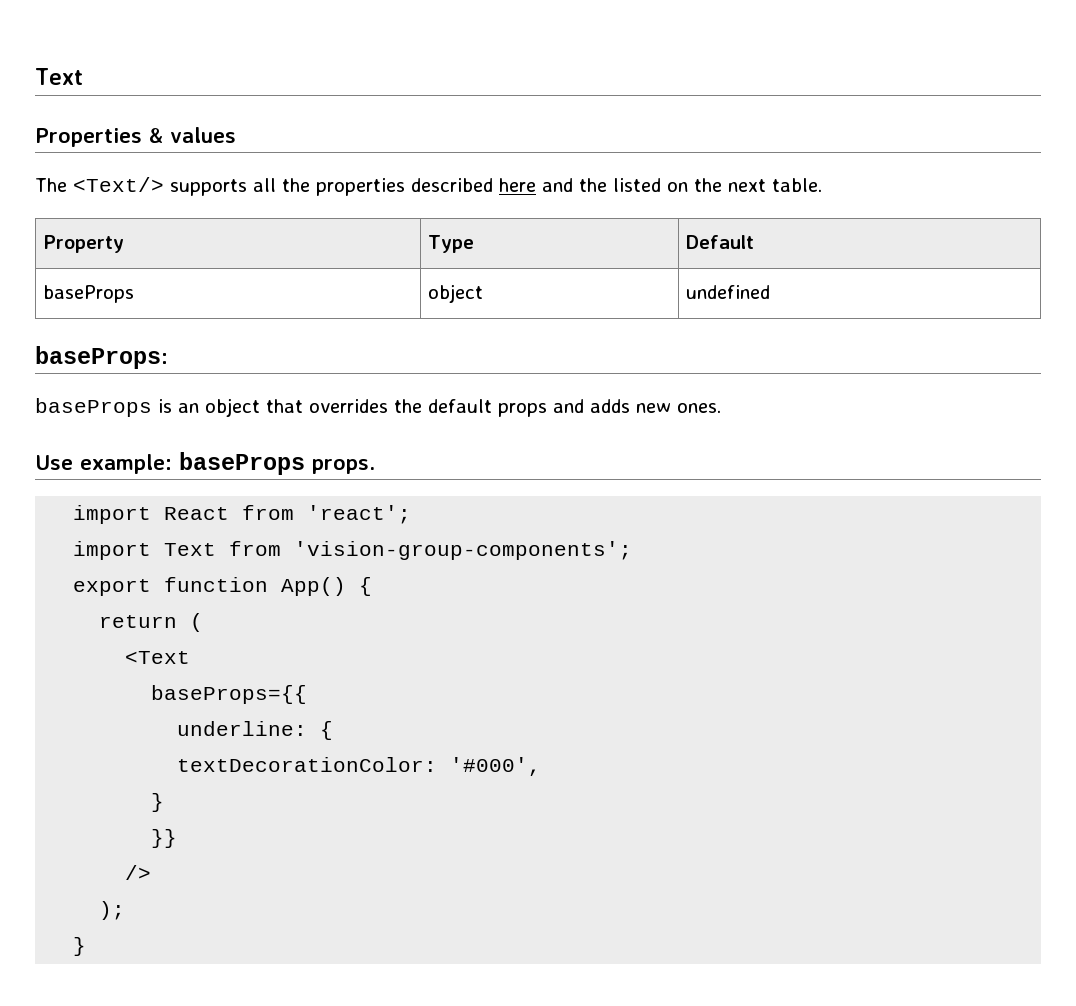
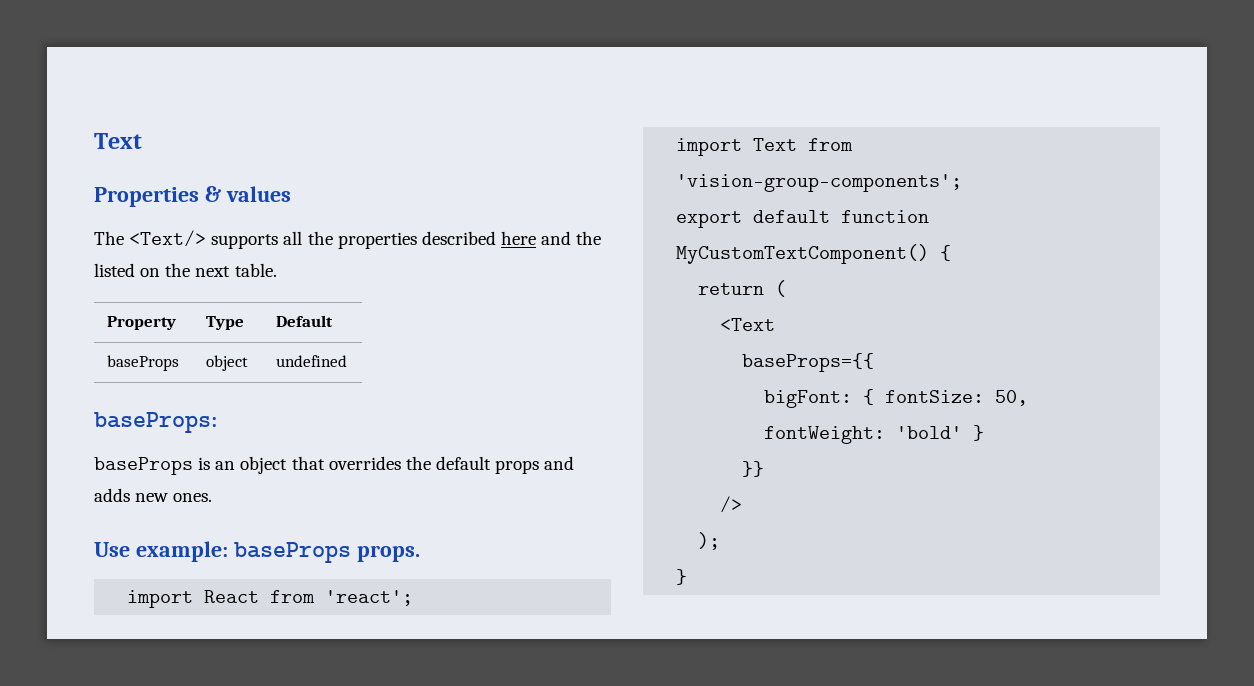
[164,577,347,596] function App() -> [753,210,930,223] [676,244,930,264] default function MyCustomTextComponent()
[177,721,334,740] [177,757,542,776] underline: { // textDecorationColor: '#000', // -> [764,389,1029,408] [764,426,963,444] bigFont: { fontSize: 50, fontWeight: 'bold'

